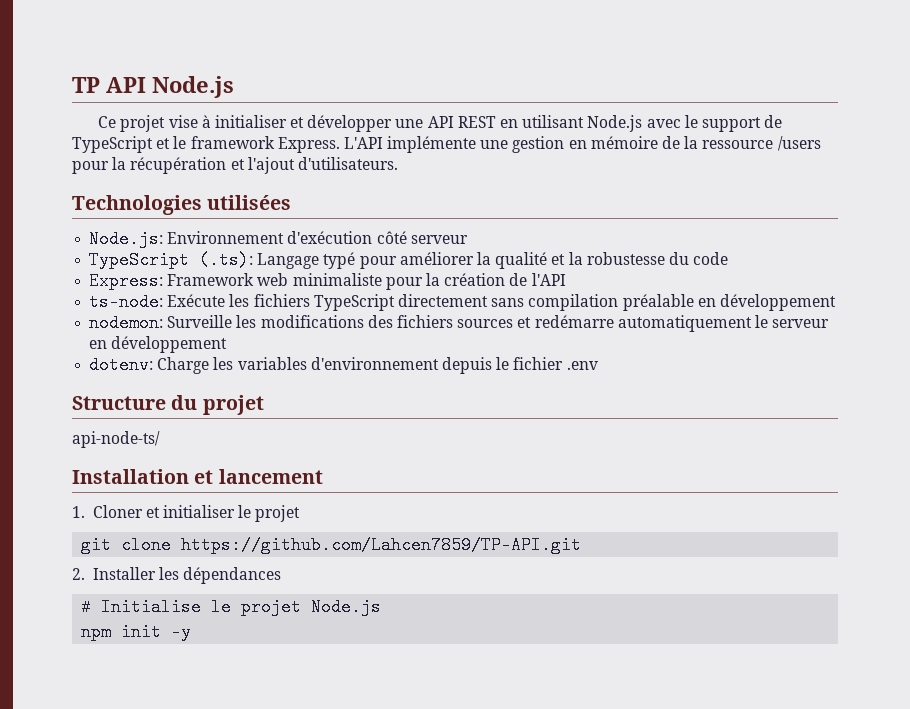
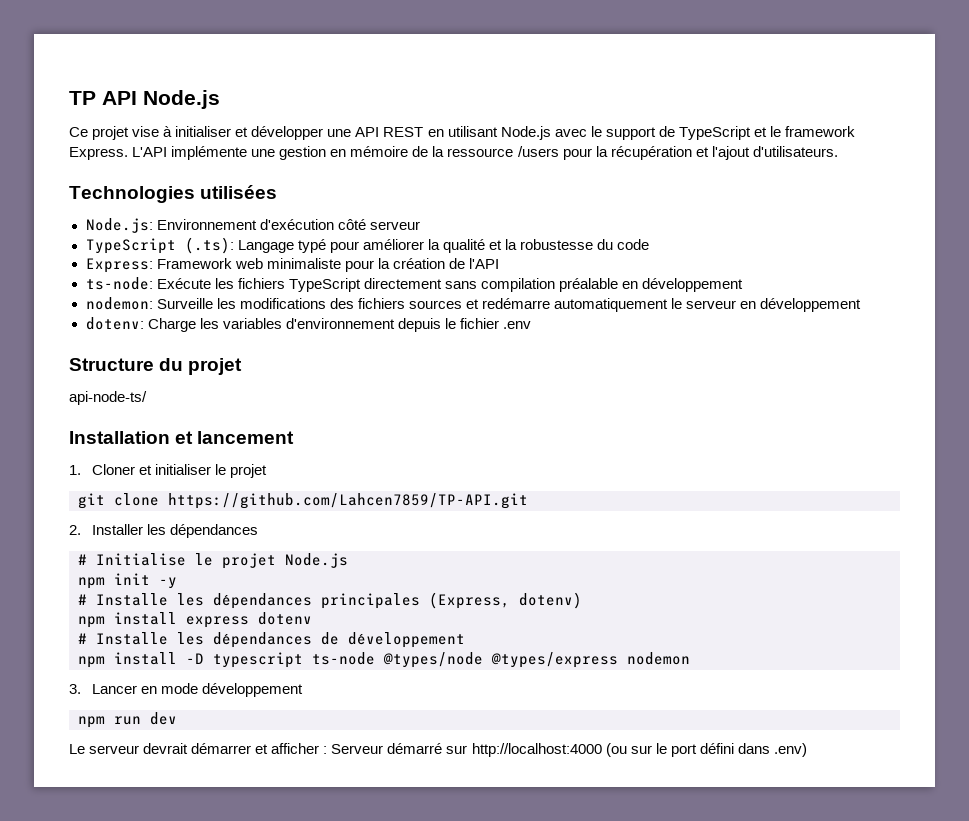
(192, 632) none -> [78,592,582,609] [78,612,312,628] [78,632,465,648] [78,652,690,668] [69,683,303,697] [78,712,177,728] [69,743,807,757] // # Installe les dépendances principales (Express, dotenv) // npm install express dotenv // # Installe les dépendances de développement // npm install -D typescript ts-node @types/node @types/express nodemon // 3. Lancer en mode développement // npm run dev // Le serveur devrait démarrer et afficher : Serveur démarré sur http://localhost:4000 (ou sur le port défini dans .env)

